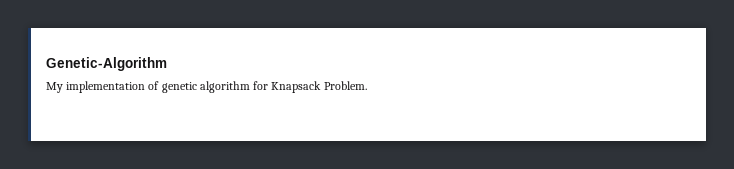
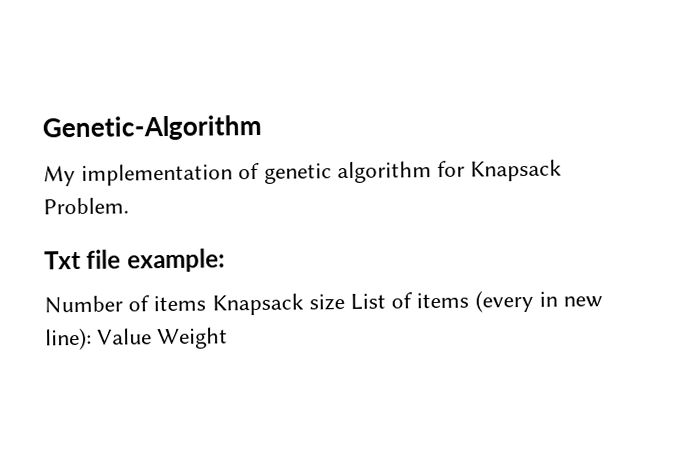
(367, 85) none -> [44,248,225,273] [44,289,604,316] [45,327,229,351] // Txt file example: // Number of items Knapsack size List of items (every in new line): Value Weight

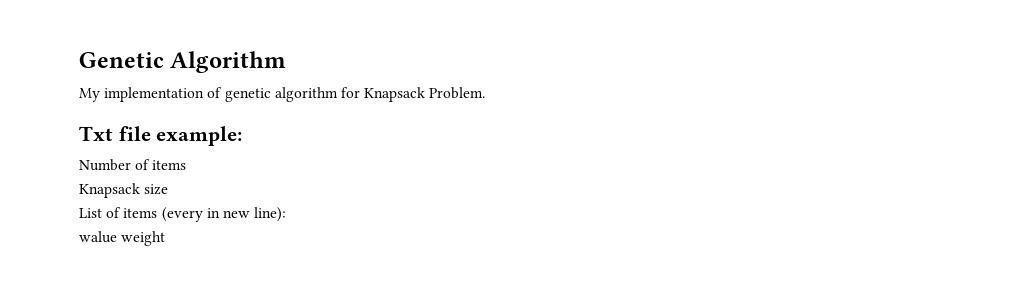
[42,114,262,142] Genetic-Algorithm -> [79,51,287,73] Genetic Algorithm
(207, 303) none -> (187, 165) //
(345, 302) none -> (169, 189) //
[97,327,229,350] Value Weight -> [79,231,166,246] // walue weight

